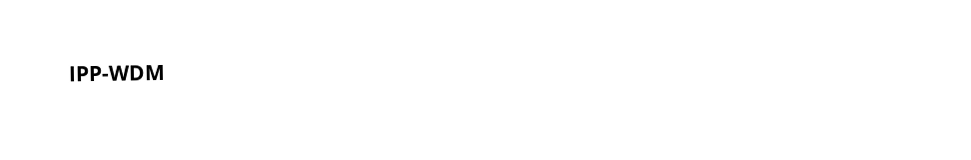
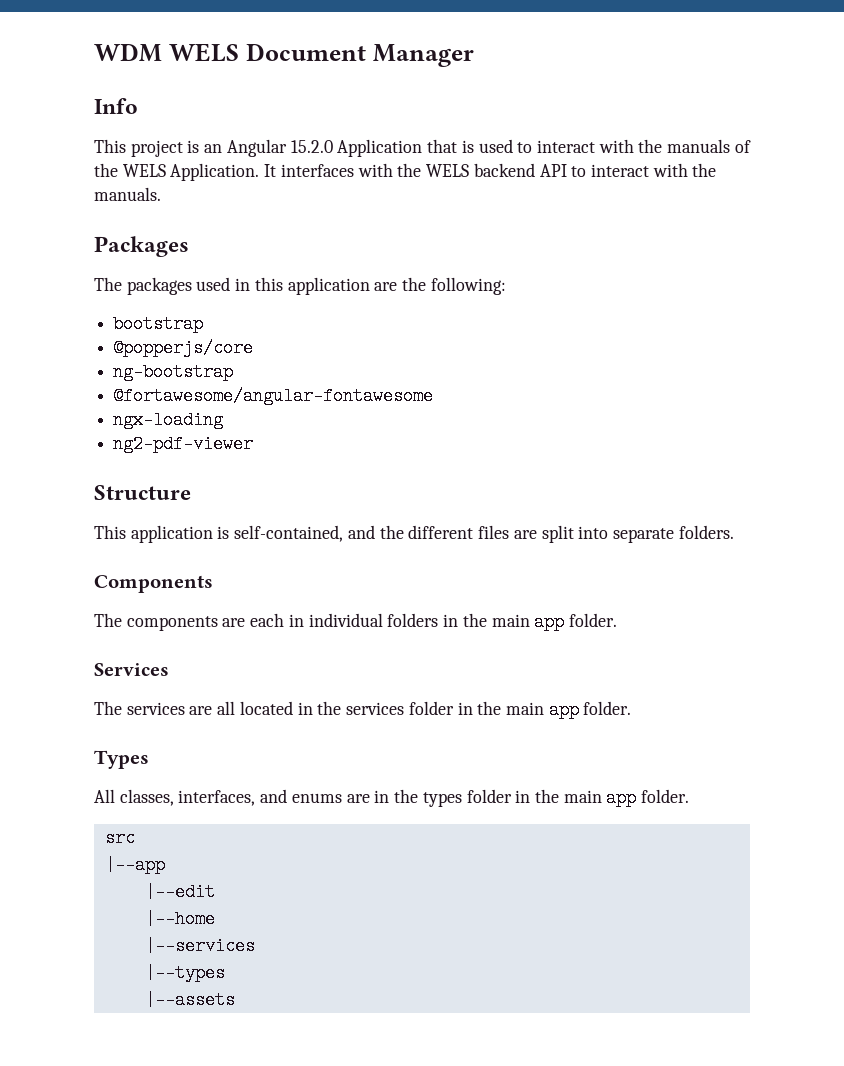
[68,64,165,82] IPP-WDM -> [94,43,474,67] [94,98,138,114] [94,139,751,157] [94,163,717,181] [94,187,161,201] [94,236,189,257] [94,277,506,295] [113,315,204,333] [113,339,254,357] [113,363,234,381] [113,387,434,405] [113,411,224,429] [113,435,254,453] [94,485,191,500] [94,525,734,543] [94,575,213,593] [94,613,617,631] [94,663,169,676] [94,701,632,719] [94,750,149,769] [94,789,690,807] [104,829,135,847] [104,856,165,874] [144,883,215,901] [144,910,215,928] [144,937,255,955] [144,964,225,982] [144,991,235,1009] WDM WELS Document Manager // Info // This project is an Angular 15.2.0 Application that is used to interact with the manuals of the WELS Application. It interfaces with the WELS backend API to interact with the manuals. // Packages // The packages used in this application are the following: // bootstrap // @popperjs/core // ng-bootstrap // @fortawesome/angular-fontawesome // ngx-loading // ng2-pdf-viewer // Structure // This application is self-contained, and the different files are split into separate folders. // Components // The components are each in individual folders in the main app folder. // Services // The services are all located in the services folder in the main app folder. // Types // All classes, interfaces, and enums are in the types folder in the main app folder. // src // |--app // |--edit // |--home // |--services // |--types // |--assets

